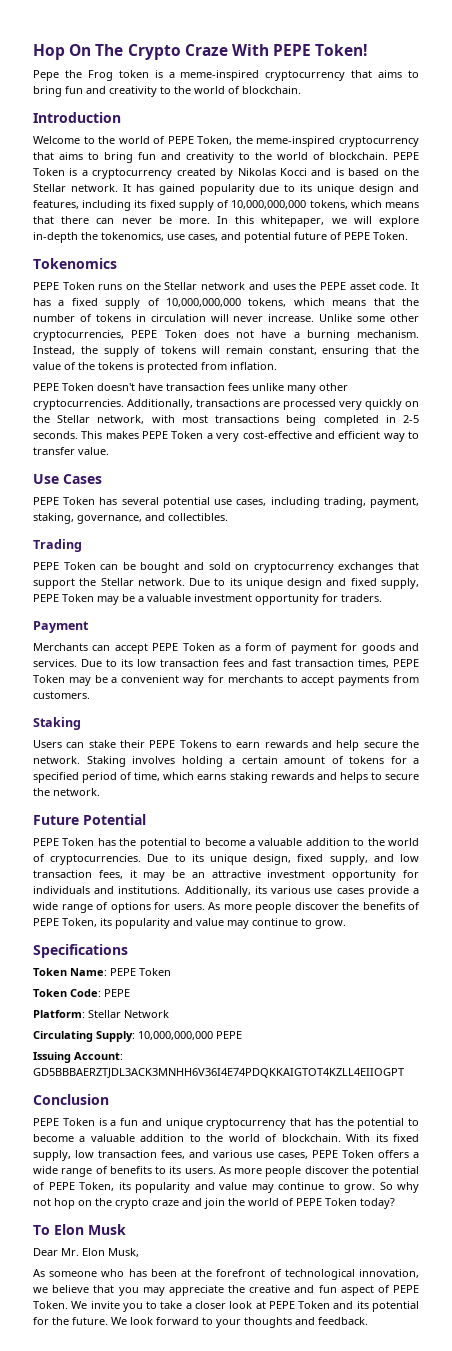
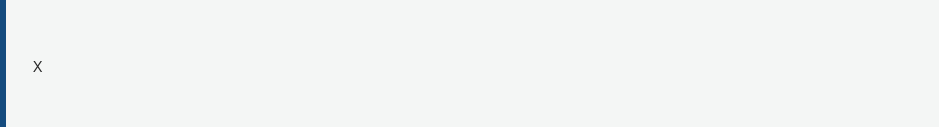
[33,44,368,60] [33,70,419,81] [33,86,301,97] [33,112,121,123] [33,136,419,147] [33,152,419,163] [33,168,420,179] [33,184,420,195] [33,200,420,211] [33,216,420,227] [33,232,408,243] [33,258,117,269] [33,282,419,290] [33,298,419,309] [33,314,419,322] [33,330,419,341] [33,346,420,357] [33,362,277,373] [33,383,348,394] [33,399,419,410] [33,415,420,426] [33,431,420,442] [33,447,109,455] [33,474,102,484] [33,497,419,508] [33,513,228,524] [33,539,82,552] [33,562,419,573] [33,578,419,589] [33,594,382,605] [33,621,89,633] [33,643,419,654] [33,659,419,668] [33,675,419,686] [33,691,90,699] [33,717,81,730] [33,740,419,751] [33,756,419,767] [33,772,419,783] [33,788,100,796] [33,814,146,825] [33,838,420,849] [33,854,419,865] [33,870,419,881] [33,886,420,897] [33,902,420,913] [33,918,346,929] [33,944,128,958] [33,968,171,976] [33,989,130,997] [33,1010,169,1018] [33,1031,242,1042] [33,1052,123,1063] [33,1068,404,1078] [33,1094,109,1105] [33,1118,419,1129] [33,1134,420,1142] [33,1150,419,1161] [33,1166,419,1177] [33,1182,419,1193] [33,1198,395,1209] [33,1224,126,1235] [33,1248,139,1257] [33,1269,419,1280] [33,1285,420,1296] [33,1301,419,1312] [33,1317,368,1328] Hop On The Crypto Craze With PEPE Token! // Pepe the Frog token is a meme-inspired cryptocurrency that aims to bring fun and creativity to the world of blockchain. // Introduction // Welcome to the world of PEPE Token, the meme-inspired cryptocurrency that aims to bring fun and creativity to the world of blockchain. PEPE Token is a cryptocurrency created by Nikolas Kocci and is based on the Stellar network. It has gained popularity due to its unique design and features, including its fixed supply of 10,000,000,000 tokens, which means that there can never be more. In this whitepaper, we will explore in-depth the tokenomics, use cases, and potential future of PEPE Token. // Tokenomics // PEPE Token runs on the Stellar network and uses the PEPE asset code. It has a fixed supply of 10,000,000,000 tokens, which means that the number of tokens in circulation will never increase. Unlike some other cryptocurrencies, PEPE Token does not have a burning mechanism. Instead, the supply of tokens will remain constant, ensuring that the value of the tokens is protected from inflation. // PEPE Token doesn't have transaction fees unlike many other cryptocurrencies. Additionally, transactions are processed very quickly on the Stellar network, with most transactions being completed in 2-5 seconds. This makes PEPE Token a very cost-effective and efficient way to transfer value. // Use Cases // PEPE Token has several potential use cases, including trading, payment, staking, governance, and collectibles. // Trading // PEPE Token can be bought and sold on cryptocurrency exchanges that support the Stellar network. Due to its unique design and fixed supply, PEPE Token may be a valuable investment opportunity for traders. // Payment // Merchants can accept PEPE Token as a form of payment for goods and services. Due to its low transaction fees and fast transaction times, PEPE Token may be a convenient way for merchants to accept payments from customers. // Staking // Users can stake their PEPE Tokens to earn rewards and help secure the network. Staking involves holding a certain amount of tokens for a specified period of time, which earns staking rewards and helps to secure the network. // Future Potential // PEPE Token has the potential to become a valuable addition to the world of cryptocurrencies. Due to its unique design, fixed supply, and low transaction fees, it may be an attractive investment opportunity for individuals and institutions. Additionally, its various use cases provide a wide range of options for users. As more people discover the benefits of PEPE Token, its popularity and value may continue to grow. // Specifications // Token Name: PEPE Token // Token Code: PEPE // Platform: Stellar Network // Circulating Supply: 10,000,000,000 PEPE // Issuing Account: GD5BBBAERZTJDL3ACK3MNHH6V36I4E74PDQKKAIGTOT4KZLL4EIIOGPT // Conclusion // PEPE Token is a fun and unique cryptocurrency that has the potential to become a valuable addition to the world of blockchain. With its fixed supply, low transaction fees, and various use cases, PEPE Token offers a wide range of benefits to its users. As more people discover the potential of PEPE Token, its popularity and value may continue to grow. So why not hop on the crypto craze and join the world of PEPE Token today? // To Elon Musk // Dear Mr. Elon Musk, // As someone who has been at the forefront of technological innovation, we believe that you may appreciate the creative and fun aspect of PEPE Token. We invite you to take a closer look at PEPE Token and its potential for the future. We look forward to your thoughts and feedback. -> [33,61,43,72] X

